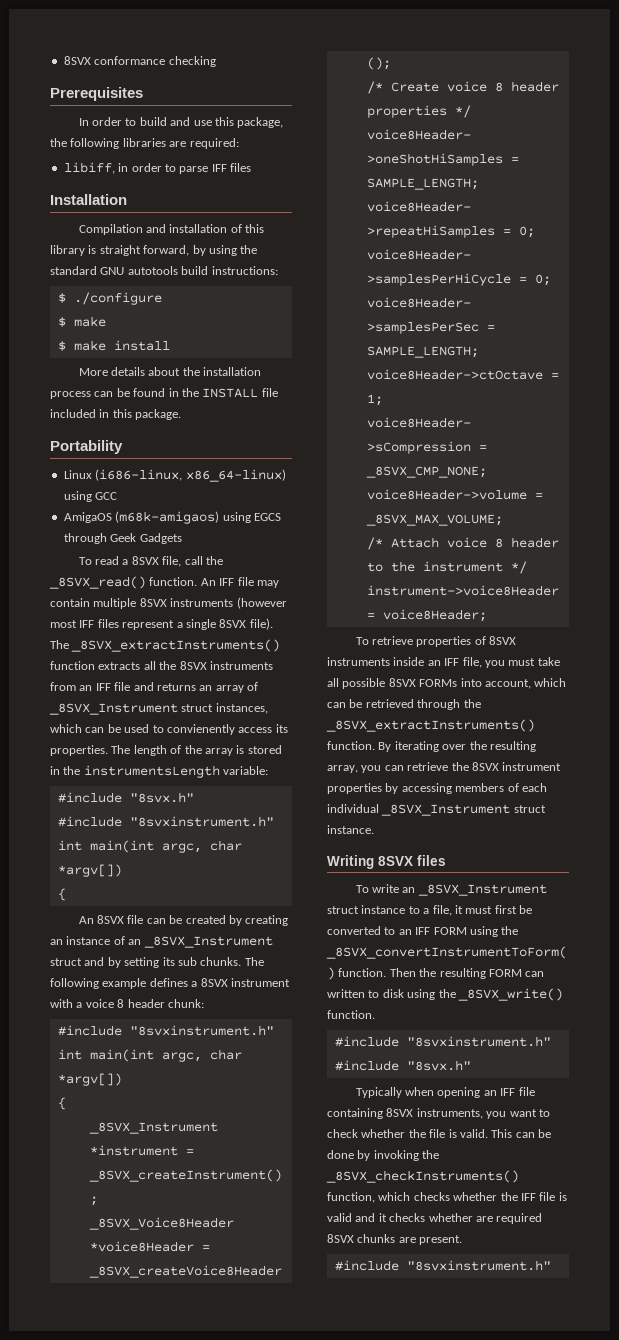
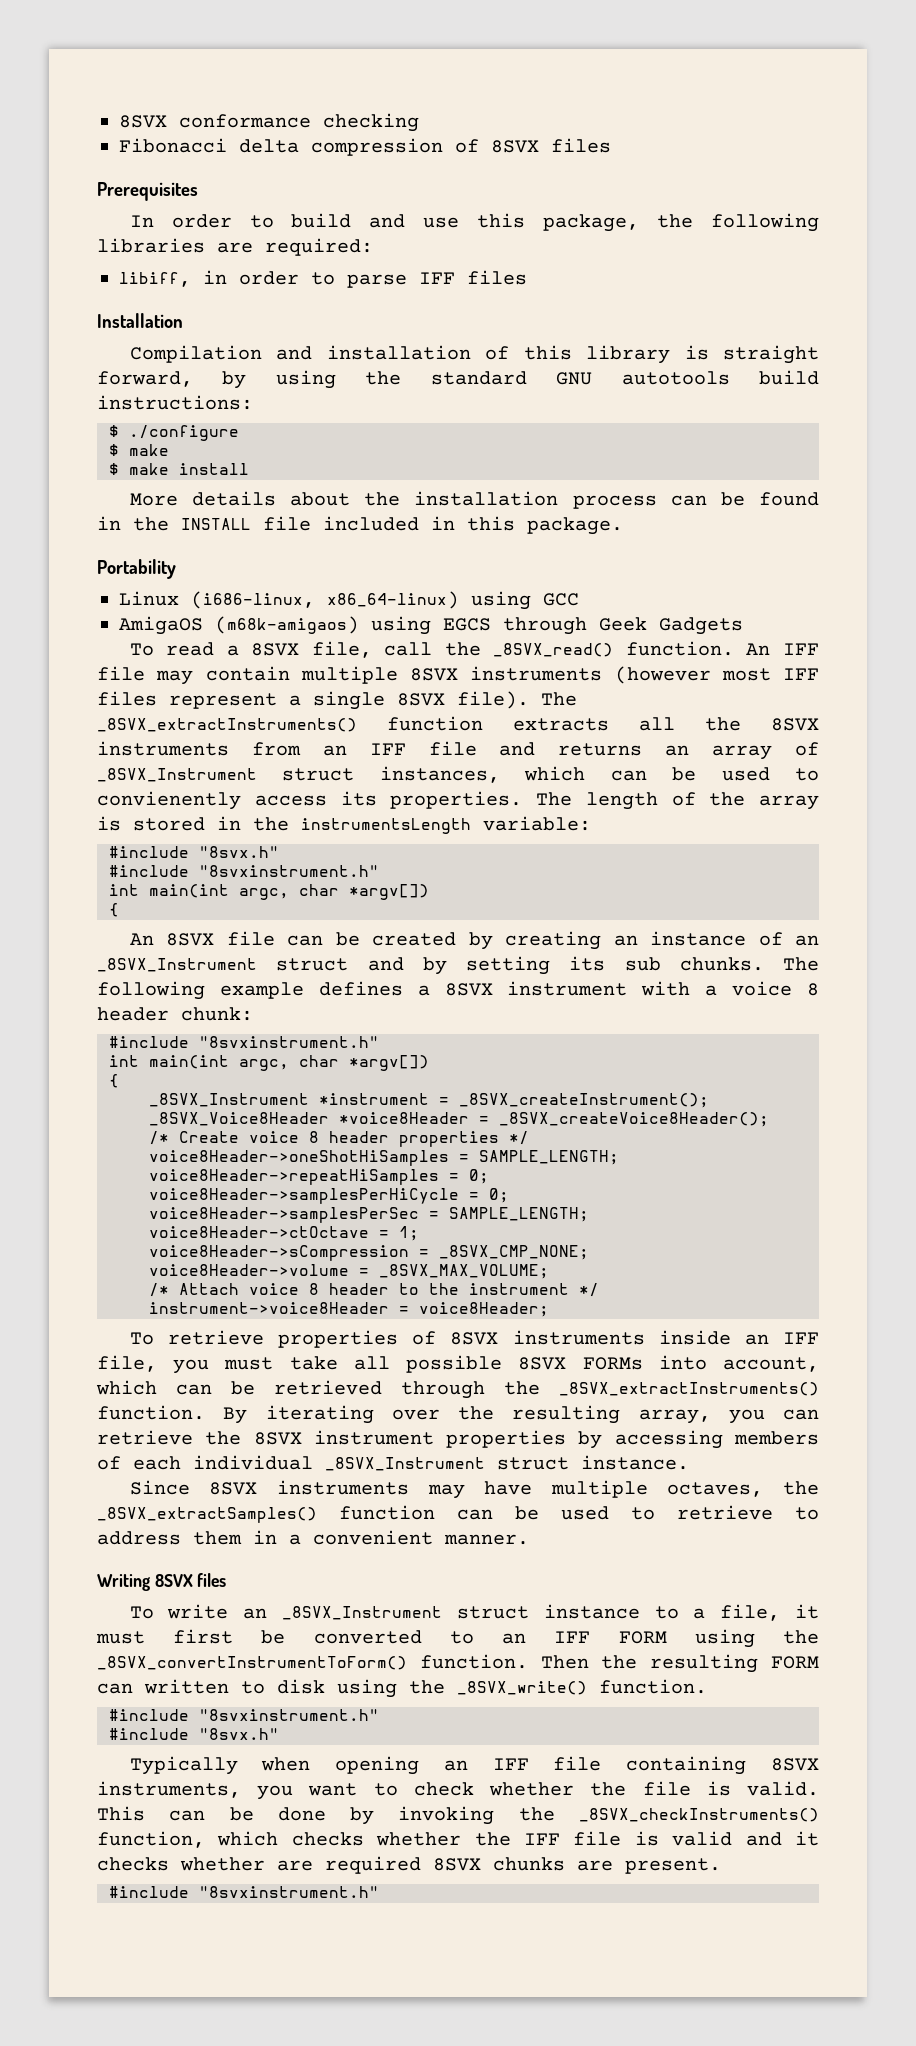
(216, 61) none -> [119,138,611,156] // Fibonacci delta compression of 8SVX files
(374, 829) none -> [129,1480,819,1499] [97,1505,819,1523] [97,1530,529,1545] // Since 8SVX instruments may have multiple octaves, the _8SVX_extractSamples() function can be used to retrieve to address them in a convenient manner.

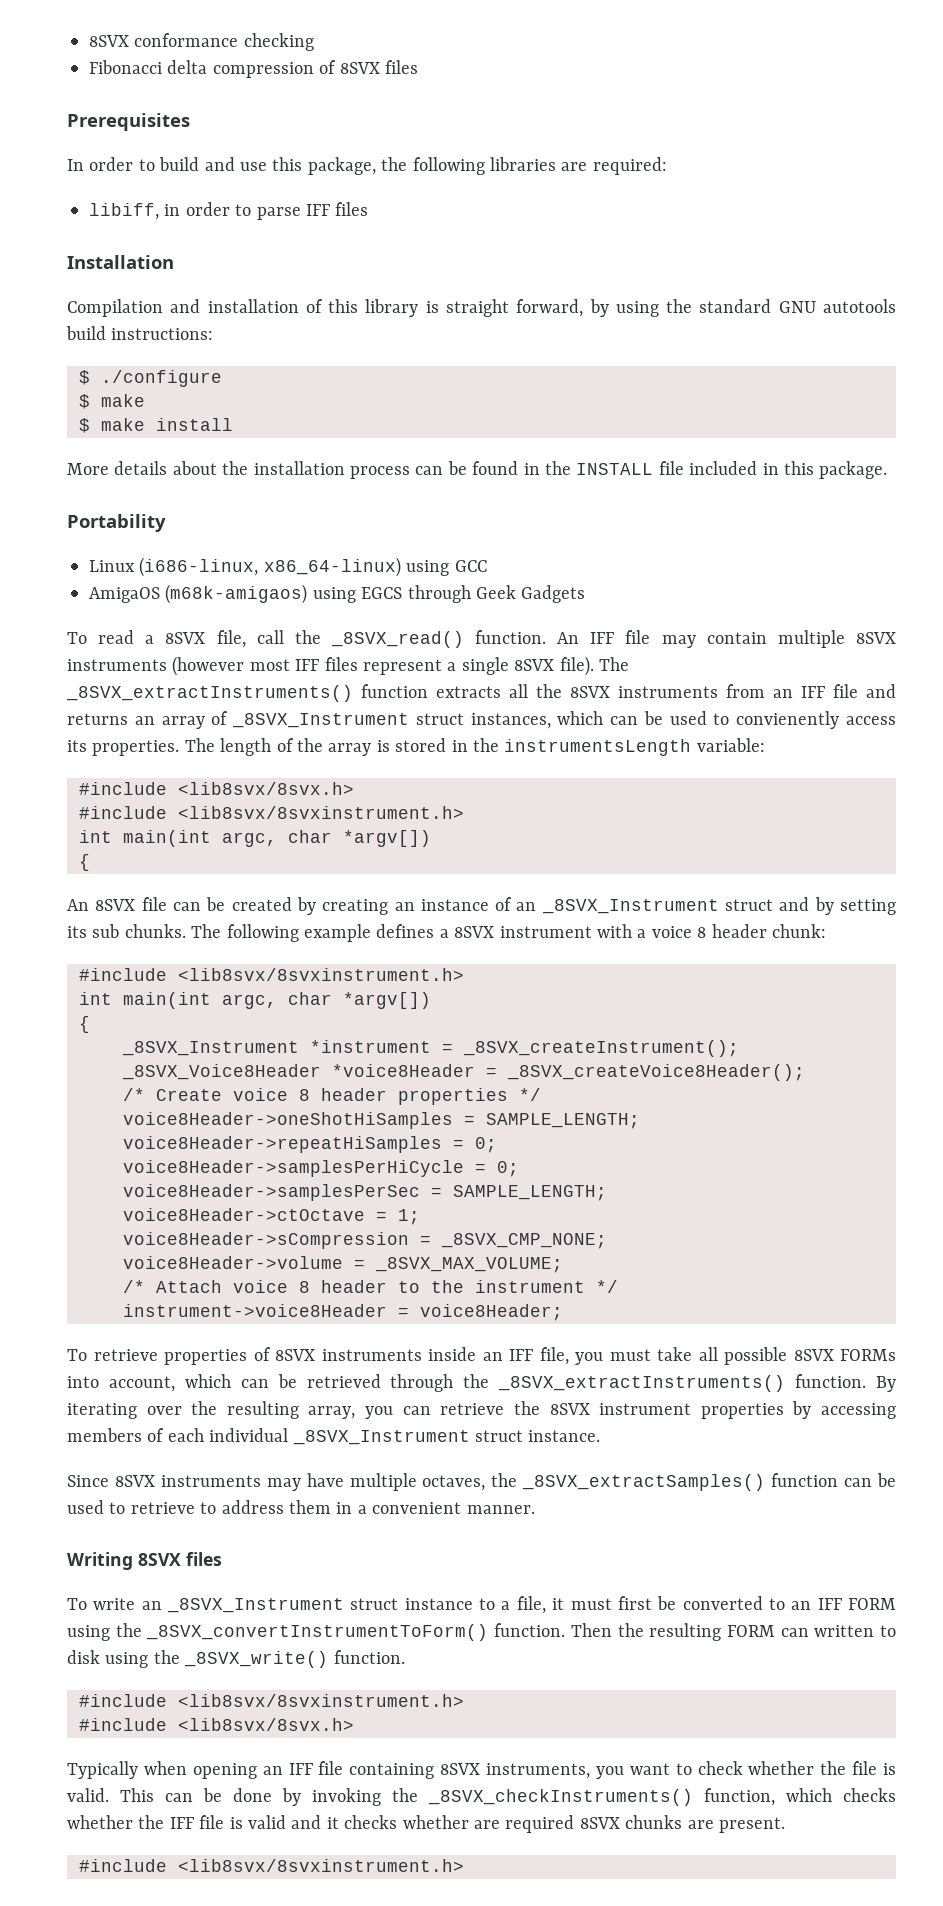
[199,846,279,858] [109,865,379,877] "8svx.h" // #include "8svxinstrument.h" -> [178,782,354,795] [79,806,464,819] <lib8svx/8svx.h> // #include <lib8svx/8svxinstrument.h>
[199,1036,379,1048] "8svxinstrument.h" -> [178,968,464,981] <lib8svx/8svxinstrument.h>
[199,1709,379,1721] [109,1728,279,1740] "8svxinstrument.h" // #include "8svx.h" -> [178,1694,464,1707] [79,1718,354,1731] <lib8svx/8svxinstrument.h> // #include <lib8svx/8svx.h>
[199,1886,379,1898] "8svxinstrument.h" -> [178,1859,464,1872] <lib8svx/8svxinstrument.h>

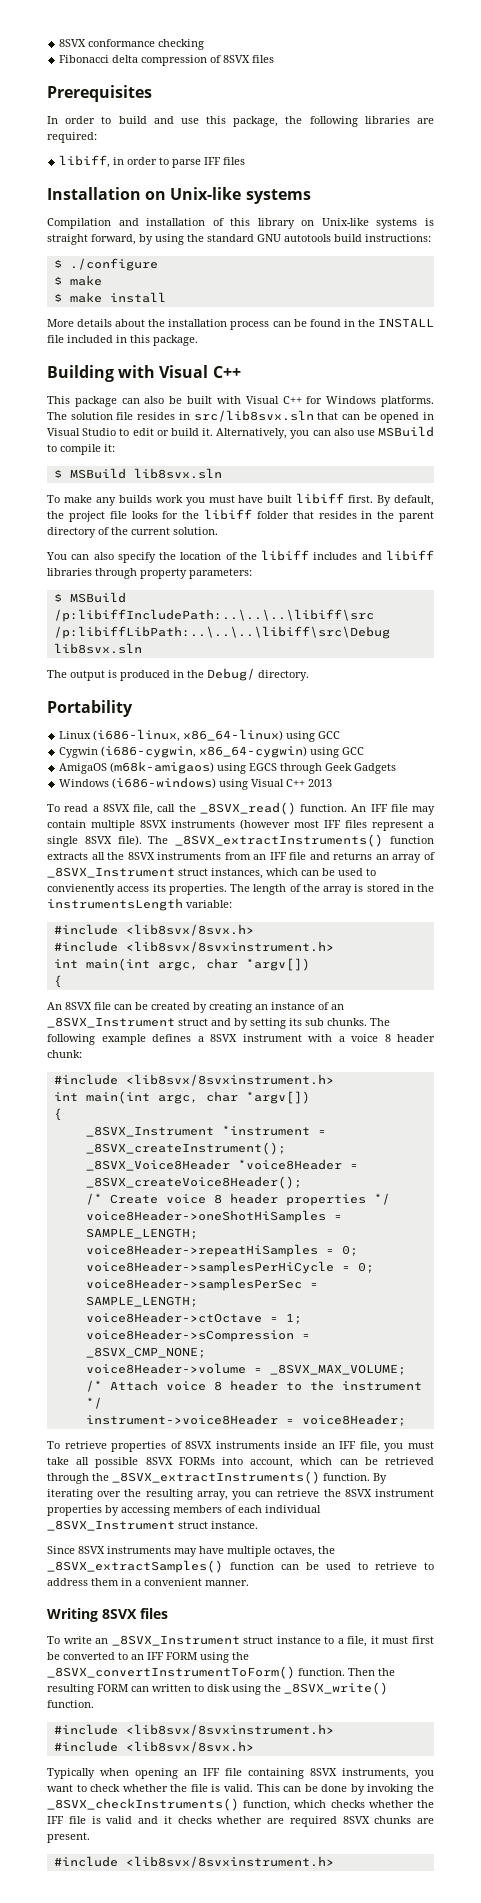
(174, 262) none -> [145,187,311,204] on Unix-like systems
(419, 308) none -> [301,218,418,229] on Unix-like systems
(888, 470) none -> [47,365,241,382] [47,396,434,407] [47,410,434,423] [47,426,435,439] [47,444,115,455] [53,468,222,479] [47,493,435,506] [47,509,434,522] [47,527,218,538] [46,550,434,563] [47,568,252,579] [53,592,126,603] [53,609,374,622] [53,626,390,639] [53,643,142,654] [47,668,309,681] // Building with Visual C++ // This package can also be built with Visual C++ for Windows platforms. The solution file resides in src/lib8svx.sln that can be opened in Visual Studio to edit or build it. Alternatively, you can also use MSBuild to compile it: // $ MSBuild lib8svx.sln // To make any builds work you must have built libiff first. By default, the project file looks for the libiff folder that resides in the parent directory of the current solution. // You can also specify the location of the libiff includes and libiff libraries through property parameters: // $ MSBuild /p:libiffIncludePath:..\..\..\libiff\src /p:libiffLibPath:..\..\..\libiff\src\Debug lib8svx.sln // The output is produced in the Debug/ directory.
(487, 566) none -> [59,746,365,758] // Cygwin (i686-cygwin, x86_64-cygwin) using GCC
(586, 594) none -> [59,777,333,790] // Windows (i686-windows) using Visual C++ 2013

